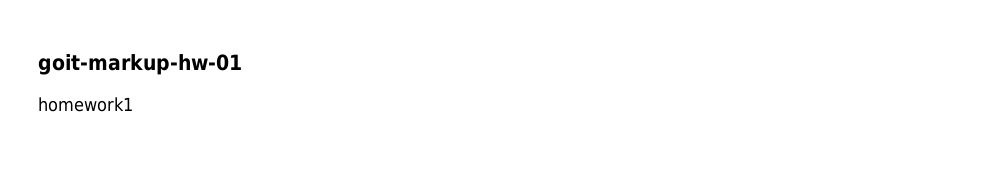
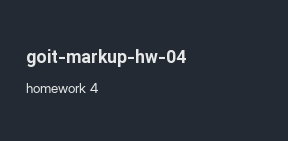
[38,54,242,75] [38,97,133,112] goit-markup-hw-01 // homework1 -> [26,49,186,67] [26,83,98,93] goit-markup-hw-04 // homework 4

